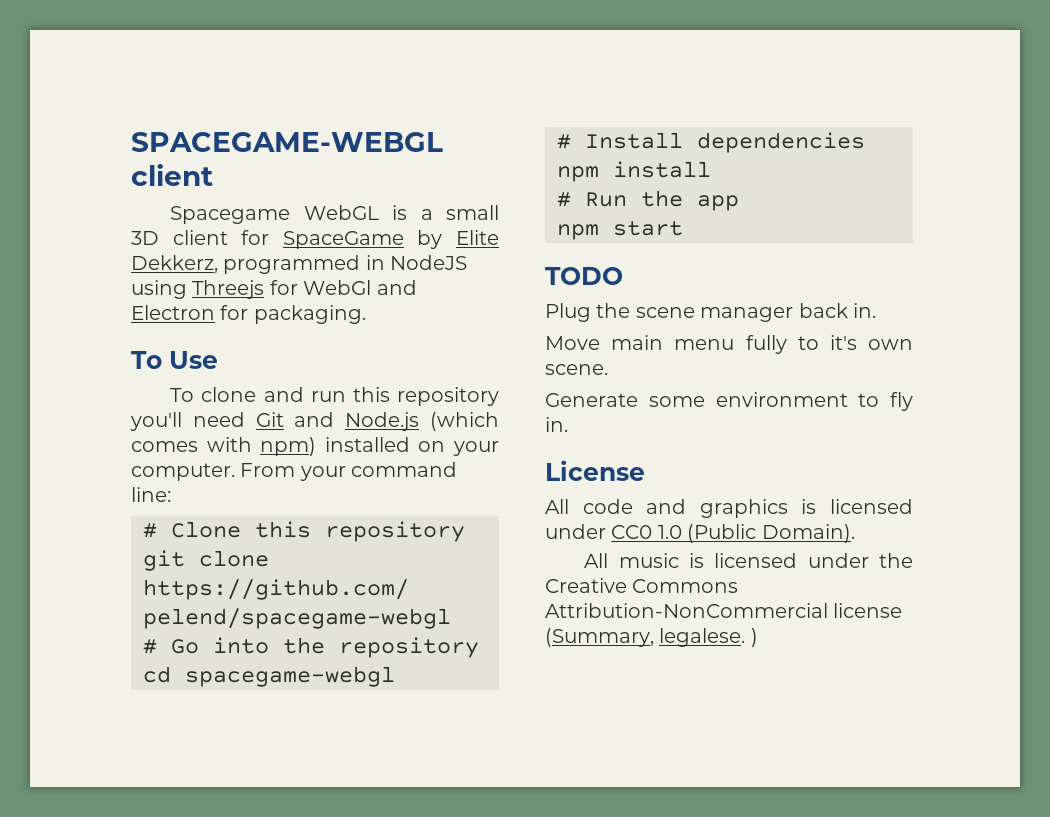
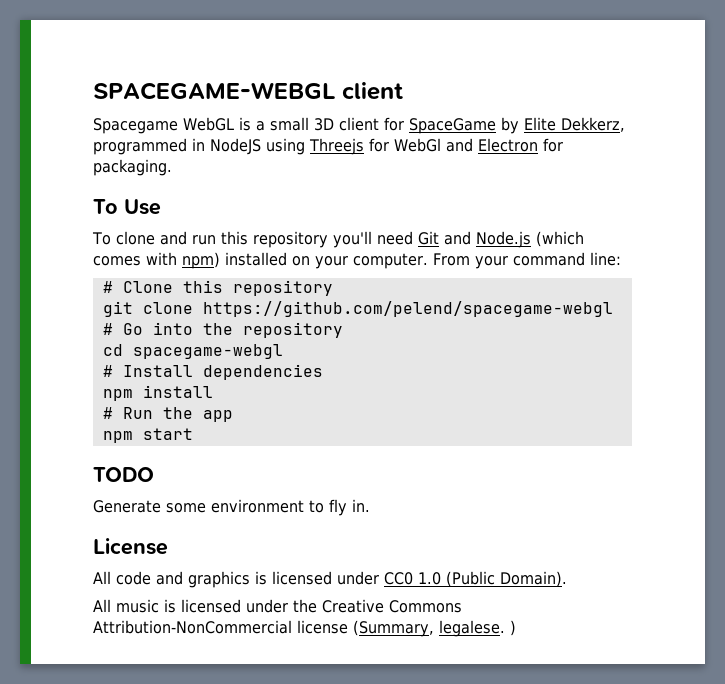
[545,303,876,322] [545,335,913,354] [545,364,608,375] // Plug the scene manager back in. // Move main menu fully to it's own scene. -> (154, 474) none

